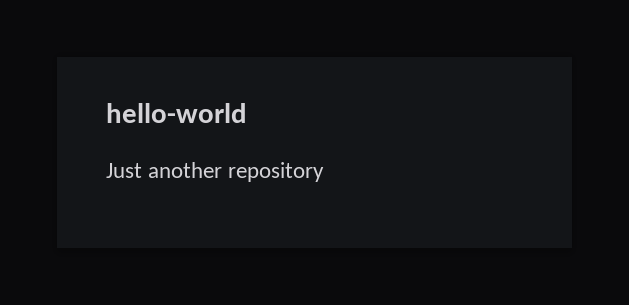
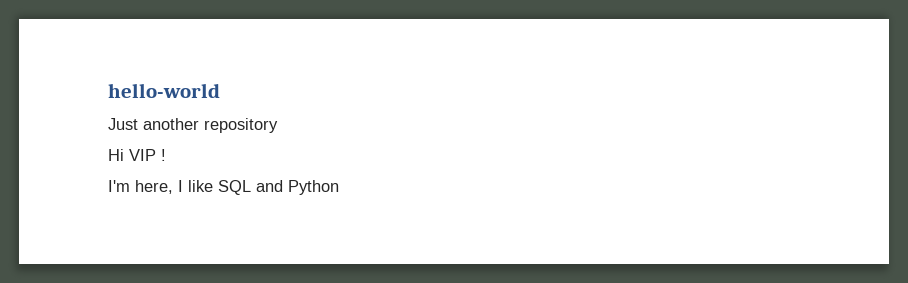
(325, 172) none -> [108,149,166,161] [108,180,339,195] // Hi VIP ! // I'm here, I like SQL and Python

